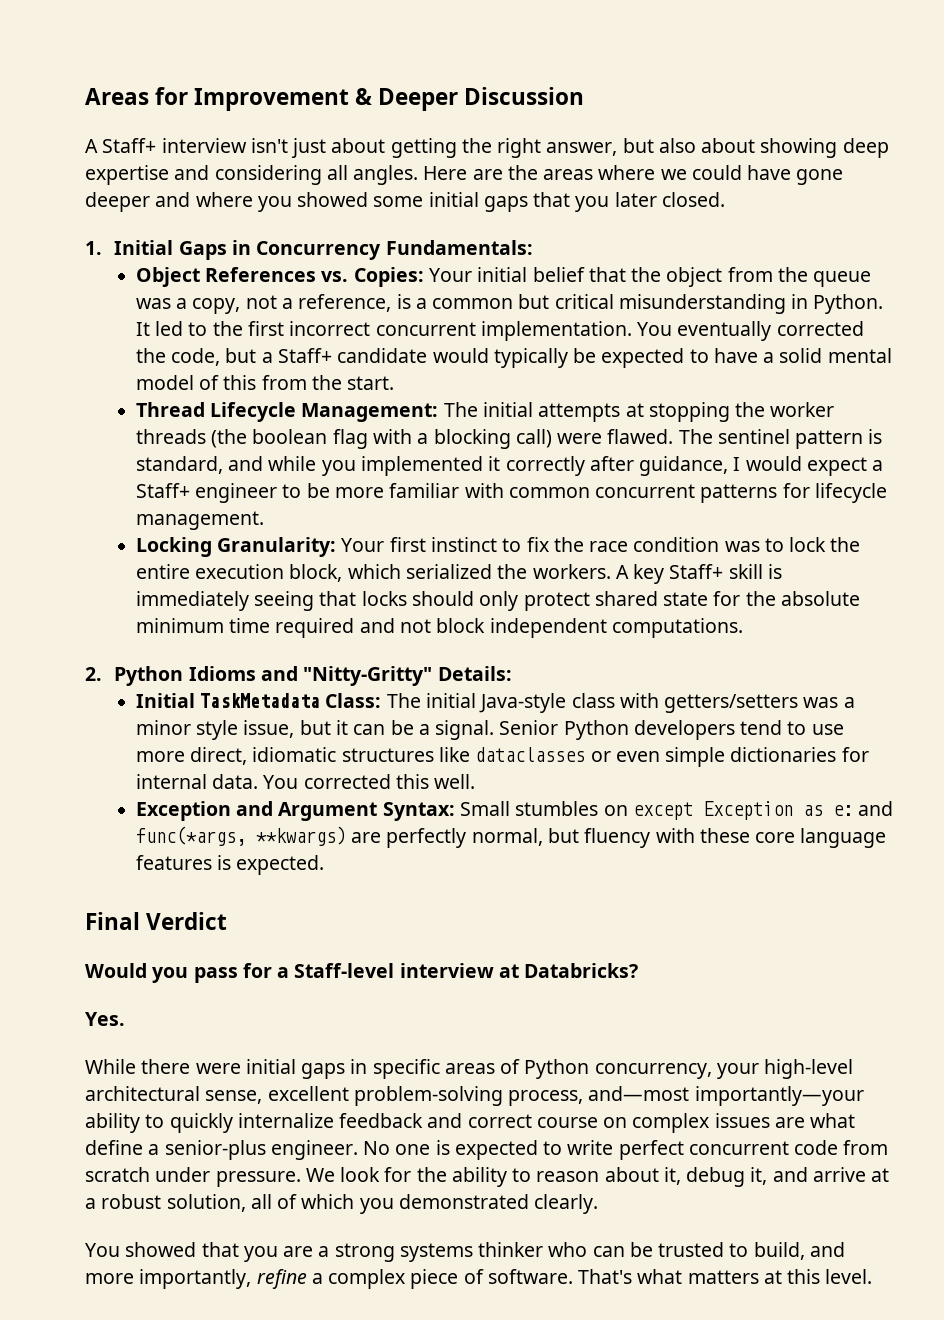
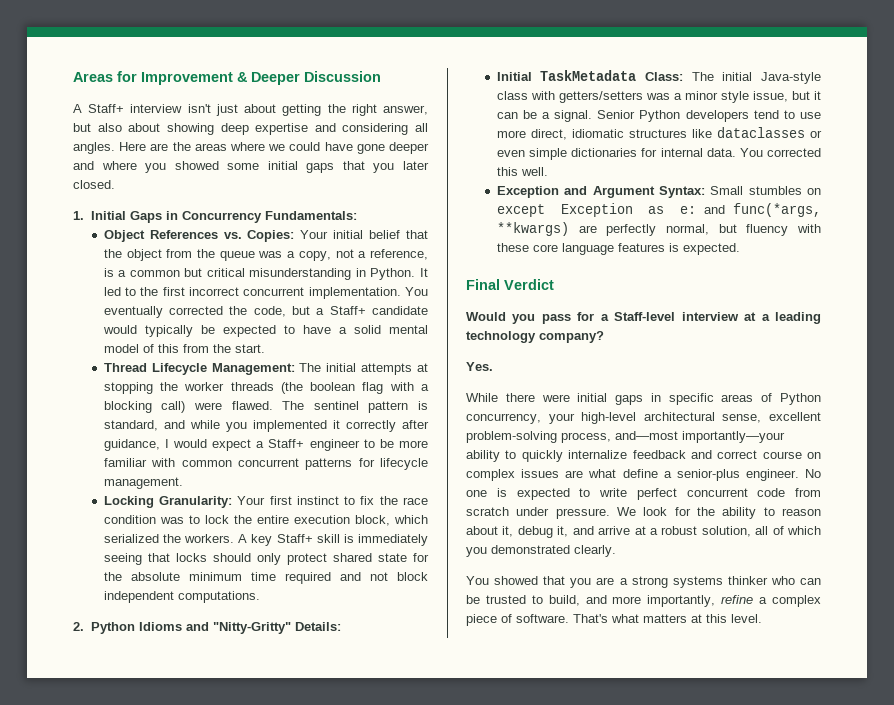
[524,963,639,978] Databricks? -> [761,312,821,324] [466,331,604,343] a leading technology company?

